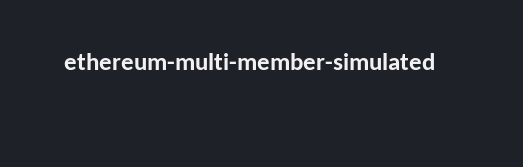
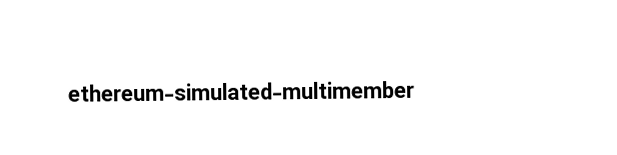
[64,53,435,70] ethereum-multi-member-simulated -> [68,80,415,102] ethereum-simulated-multimember

